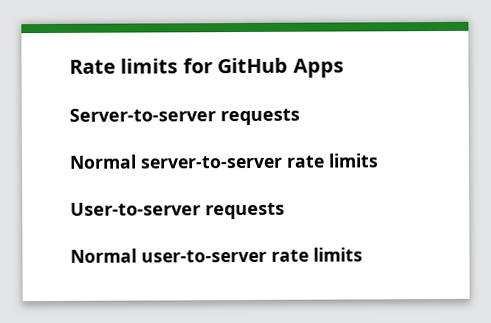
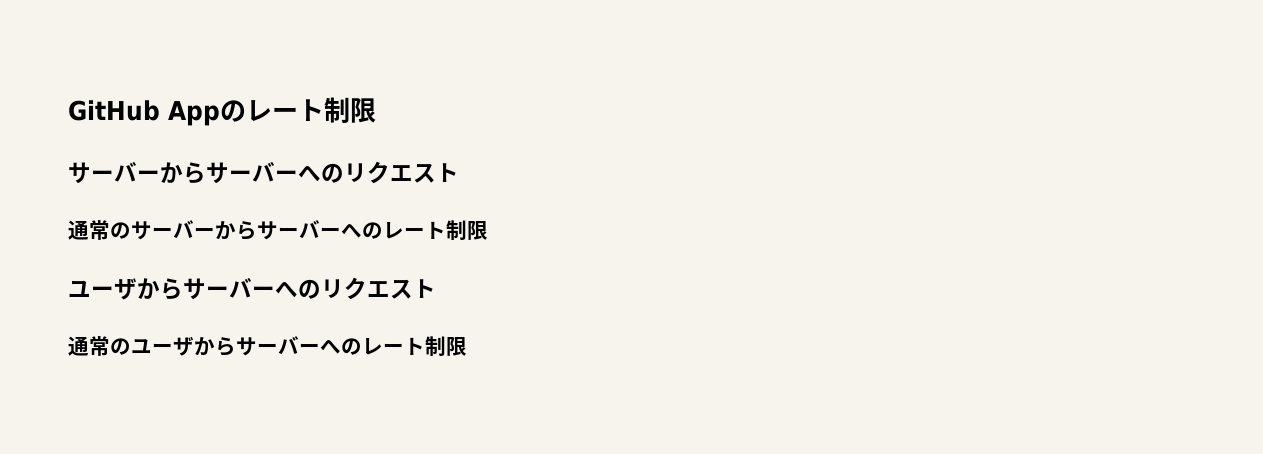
[69,57,344,78] [69,108,300,126] [69,153,379,169] [70,202,285,220] [70,247,363,263] Rate limits for GitHub Apps // Server-to-server requests // Normal server-to-server rate limits // User-to-server requests // Normal user-to-server rate limits -> [68,97,376,126] [68,161,459,184] [68,220,488,240] [68,277,436,300] [68,336,467,356] GitHub Appのレート制限 // サーバーからサーバーへのリクエスト // 通常のサーバーからサーバーへのレート制限 // ユーザからサーバーへのリクエスト // 通常のユーザからサーバーへのレート制限

